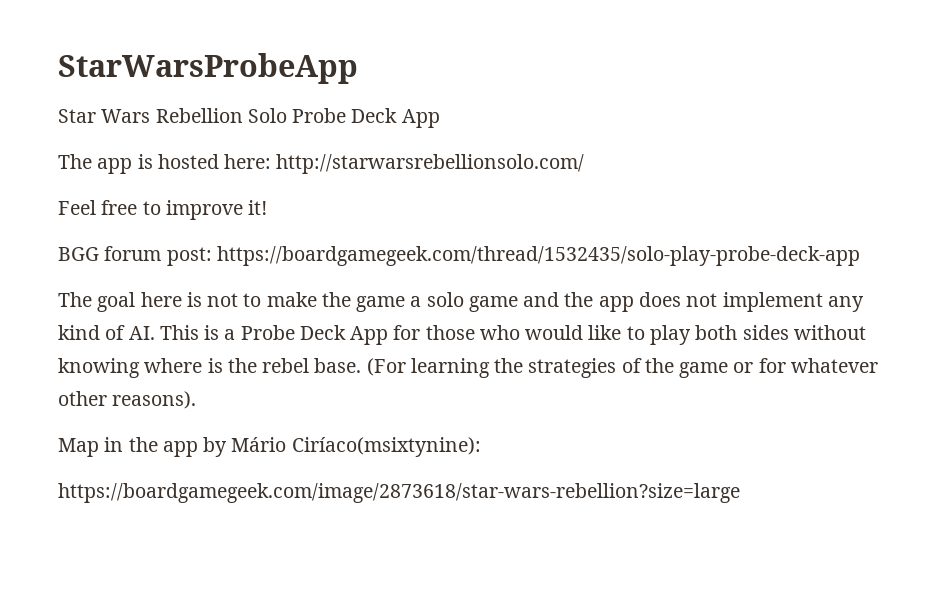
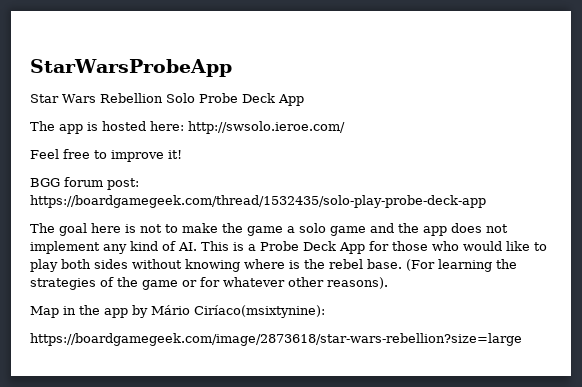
[276,154,585,174] http://starwarsrebellionsolo.com/ -> [188,121,345,134] http://swsolo.ieroe.com/

